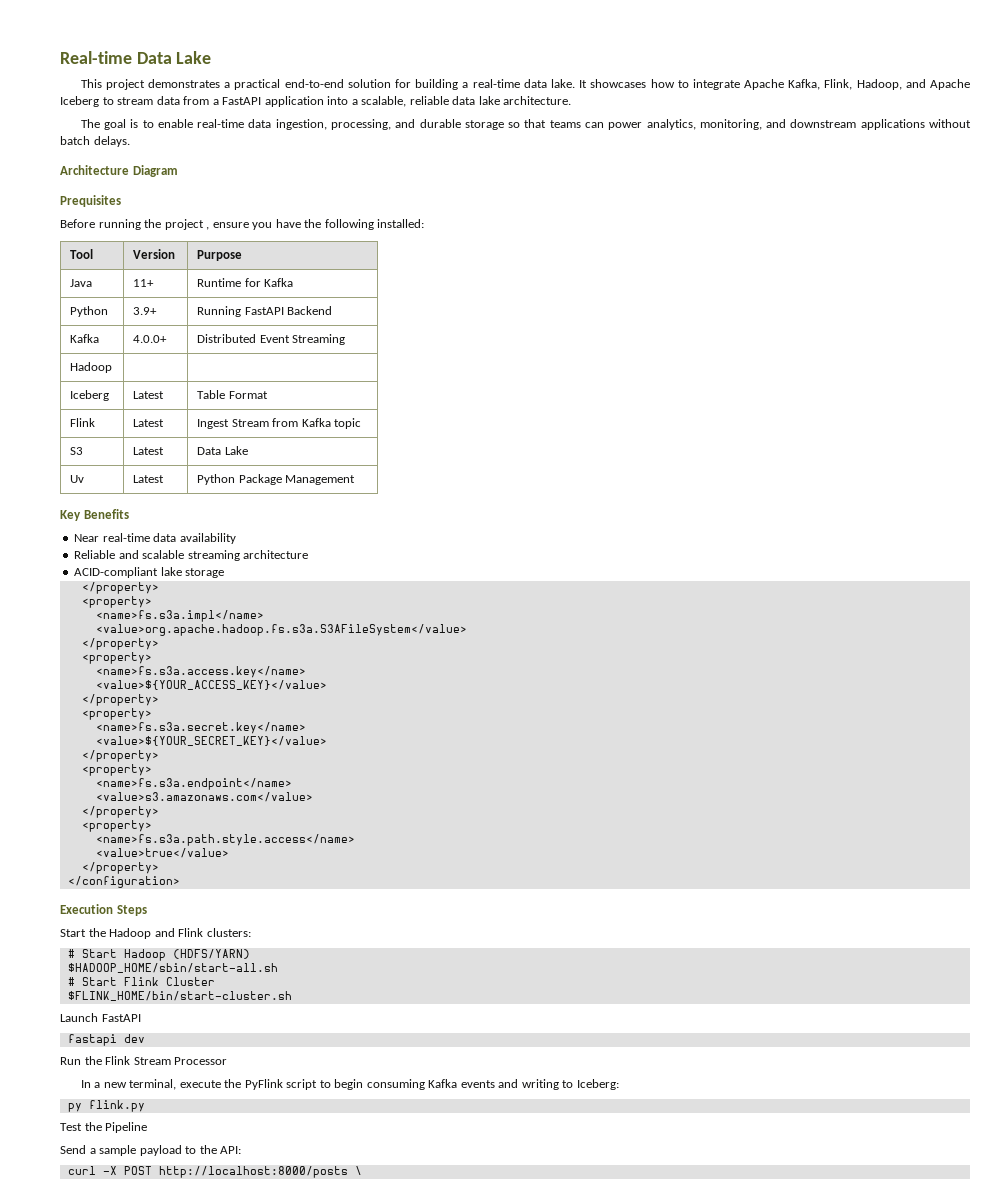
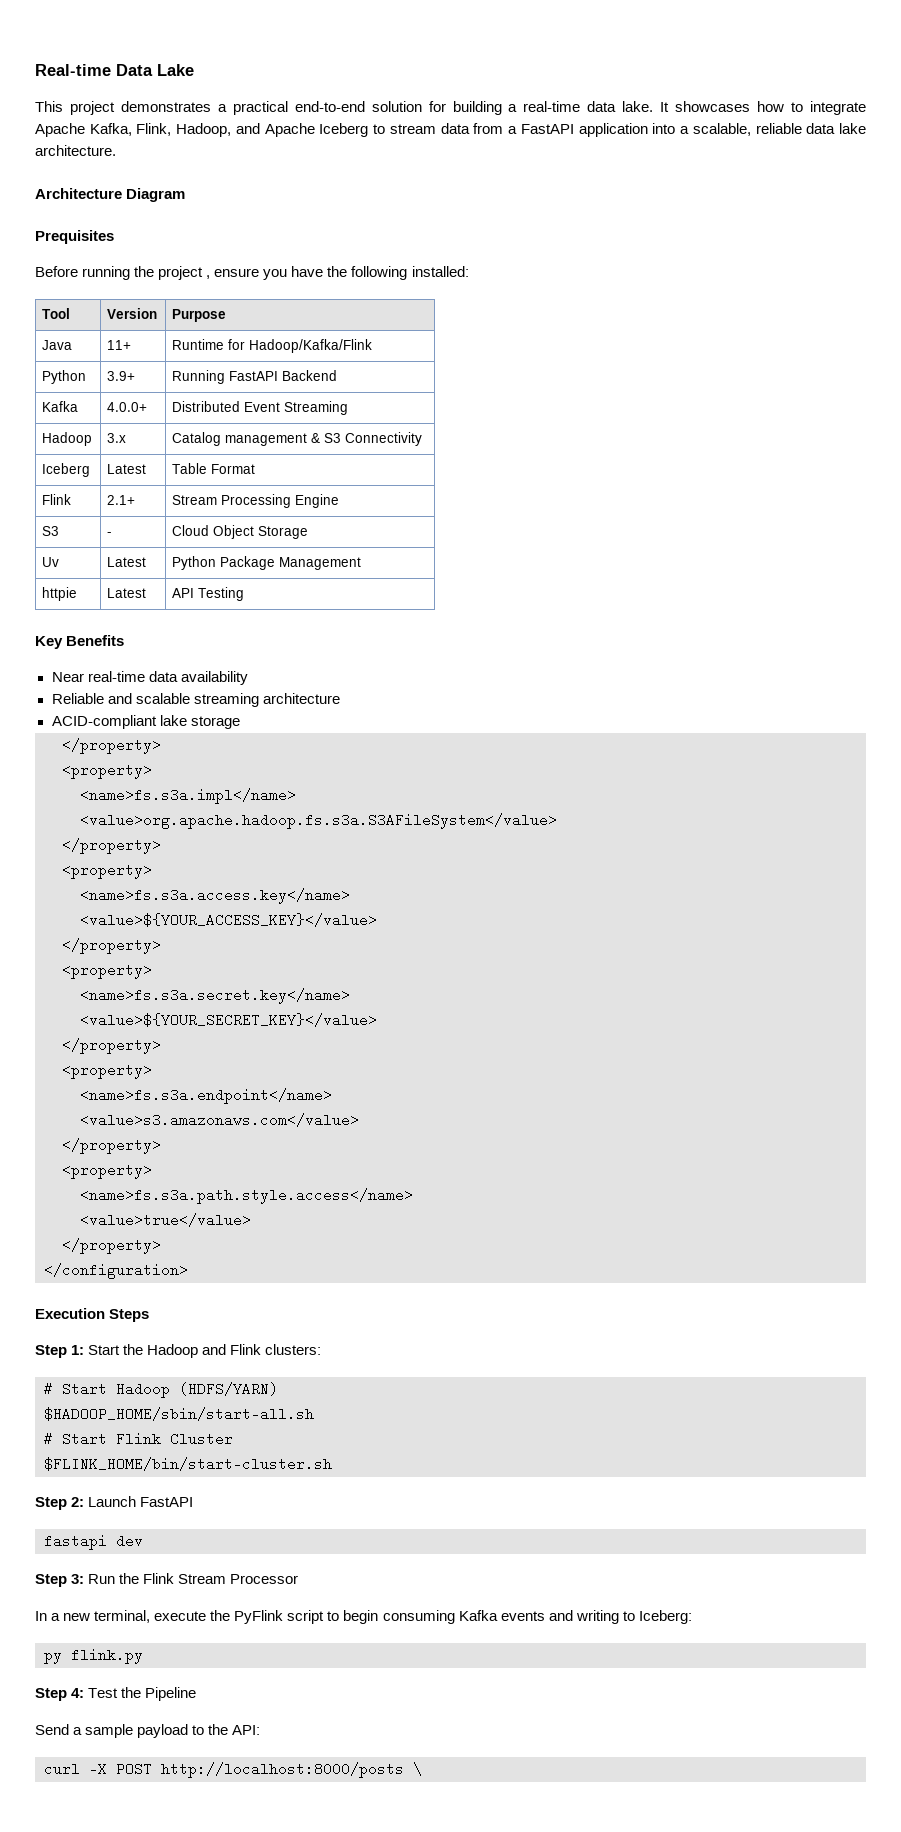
[80,119,972,130] [60,136,130,147] // The goal is to enable real-time data ingestion, processing, and durable storage so that teams can power analytics, monitoring, and downstream applications without batch delays. -> (116, 150) none
[264,278,294,287] Kafka -> [249,339,373,353] Hadoop/Kafka/Flink
(113, 367) | -> [107,433,127,443] [172,432,423,446] 3.x | Catalog management & S3 Connectivity
[133,419,165,427] [197,418,362,429] [70,447,84,455] [133,447,165,455] [197,446,248,455] Latest | Ingest Stream from Kafka topic // S3 | Latest | Data Lake -> [107,495,136,505] [172,494,340,508] [42,526,60,536] [107,532,113,536] [172,525,309,539] 2.1+ | Stream Processing Engine // S3 | - | Cloud Object Storage
(356, 480) none -> [42,587,78,601] [107,588,147,598] [172,587,245,601] // httpie | Latest | API Testing
(147, 910) none -> [35,1345,85,1358] Step 1:
(292, 996) none -> [35,1497,85,1510] Step 2:
(145, 1038) none -> [35,1574,85,1587] Step 3:
(145, 1106) none -> [35,1688,85,1701] Step 4:

